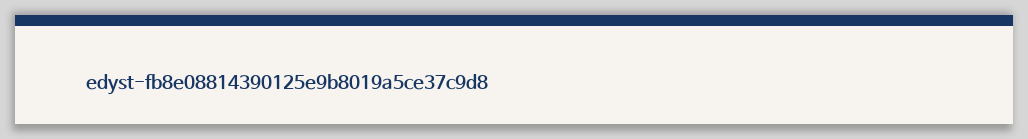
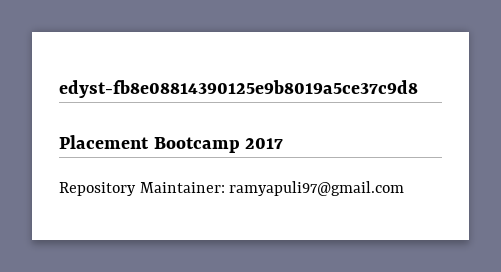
(488, 84) none -> [59,135,284,153] [59,181,405,196] // Placement Bootcamp 2017 // Repository Maintainer: ramyapuli97@gmail.com

